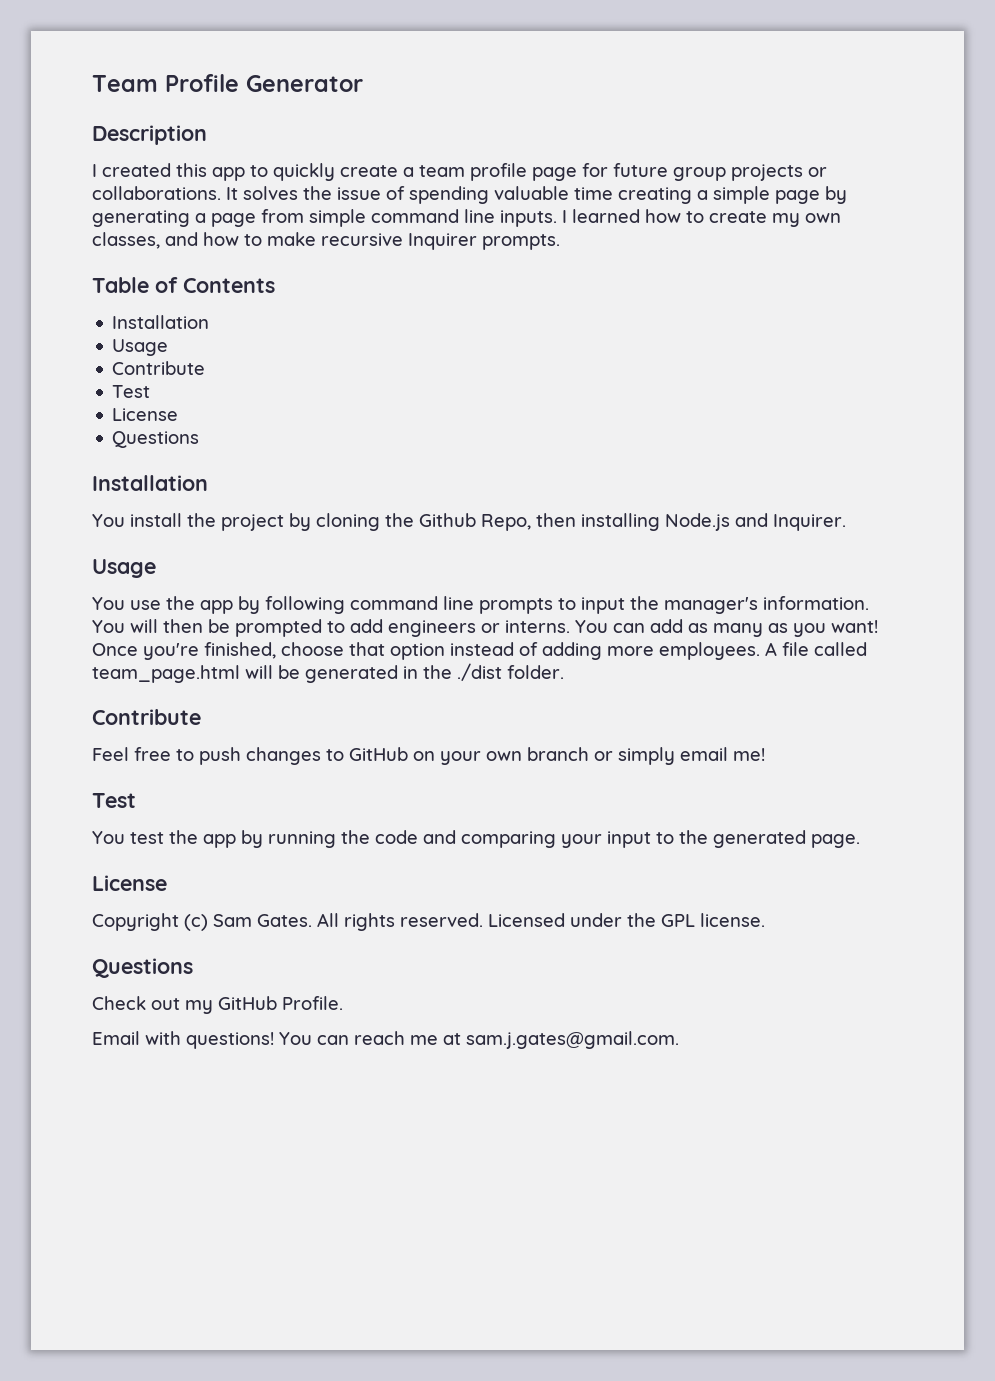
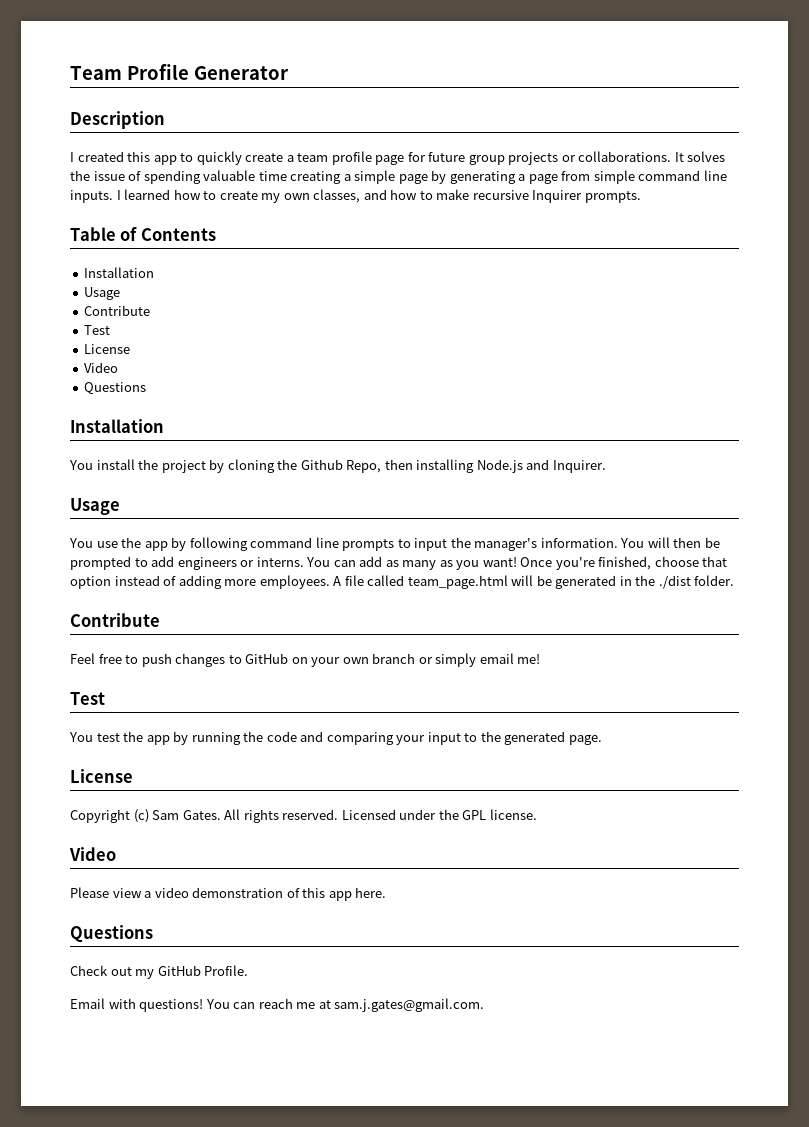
(179, 414) none -> [84,362,119,373] // Video
(765, 920) none -> [69,847,116,861] [70,887,387,901] // Video // Please view a video demonstration of this app here.

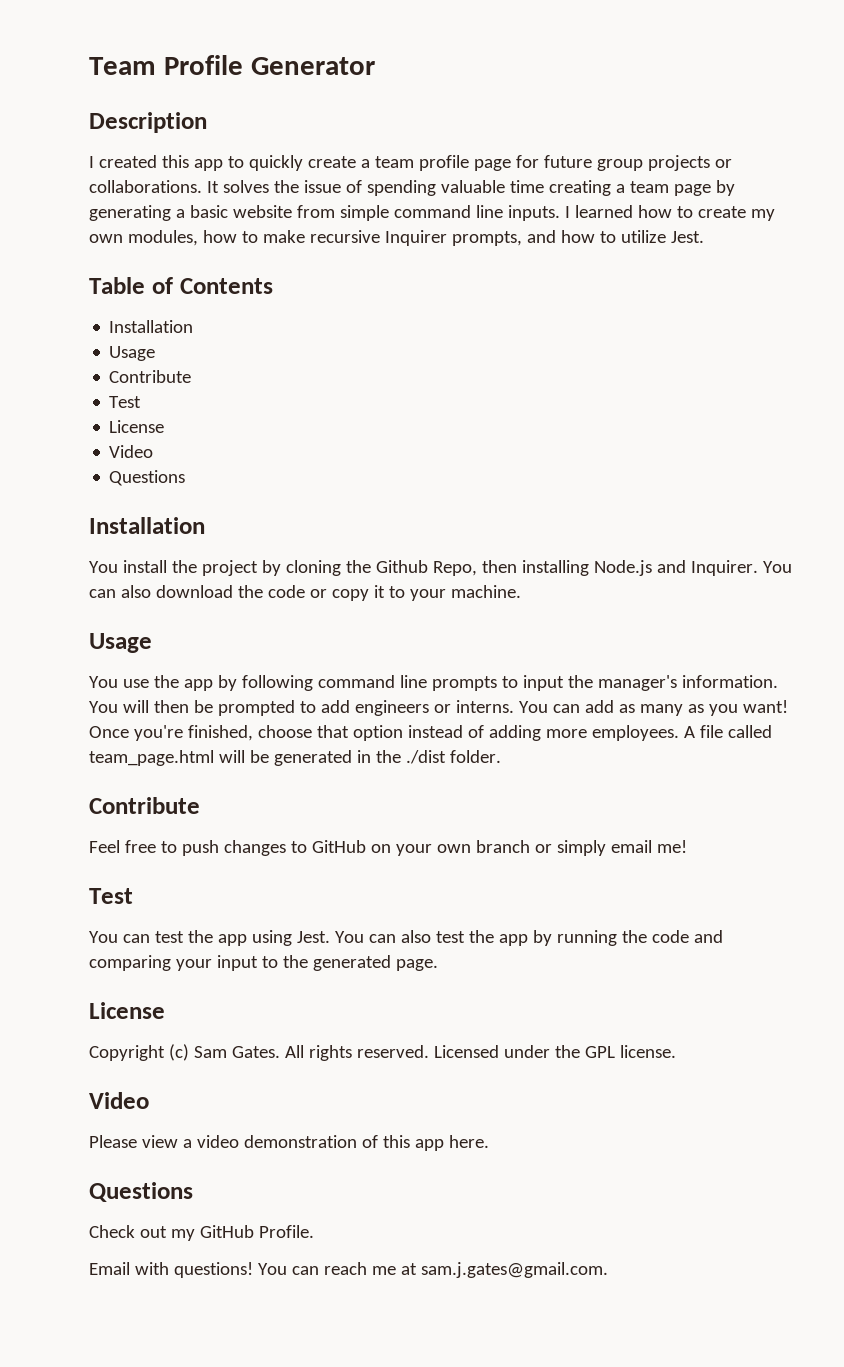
[354,170,396,184] simple -> [629,181,669,193] team
[528,174,558,184] page -> [189,205,292,218] basic website
[313,189,387,203] classes, and -> [127,230,198,246] modules,
[584,191,641,203] prompts. -> [451,230,704,246] prompts, and how to utilize Jest.
(606, 466) none -> [762,561,792,573] [89,585,521,601] You can also download the code or copy it to your machine.
(93, 737) none -> [122,930,431,946] can test the app using Jest. You can also

